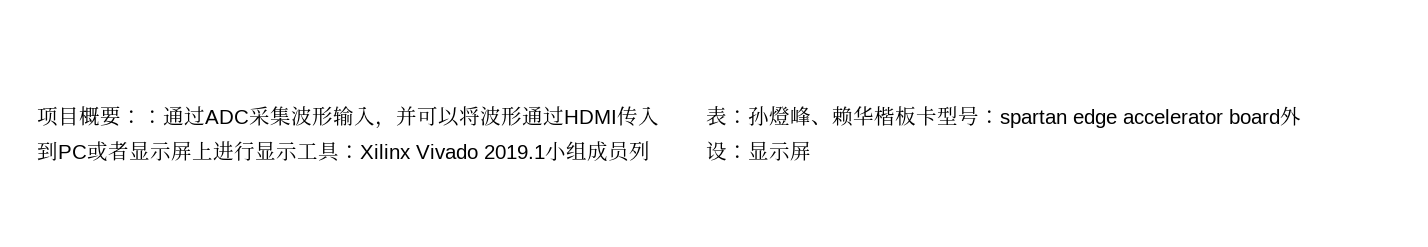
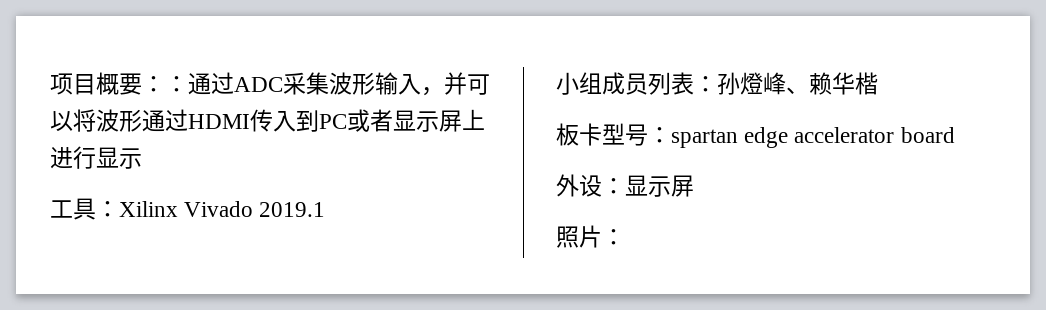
(297, 151) none -> (142, 158) //
(545, 152) none -> (326, 209) //
(895, 116) none -> (878, 83) //
(1280, 116) none -> (955, 135) //
(811, 151) none -> [556,225,625,248] // 照片：

